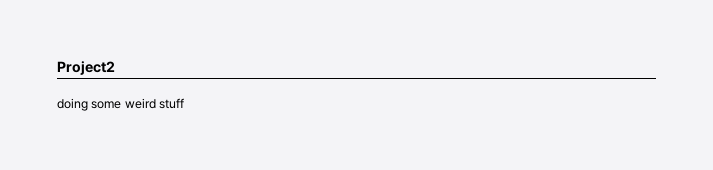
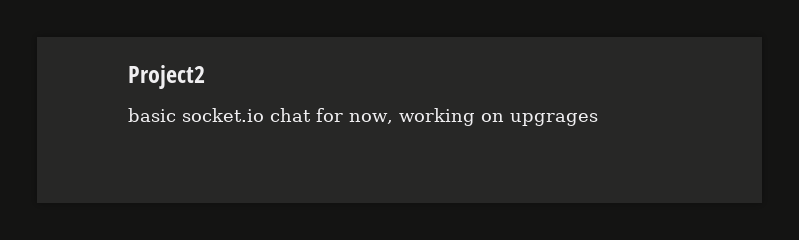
[57,98,185,111] doing some weird stuff -> [128,108,598,126] basic socket.io chat for now, working on upgrages

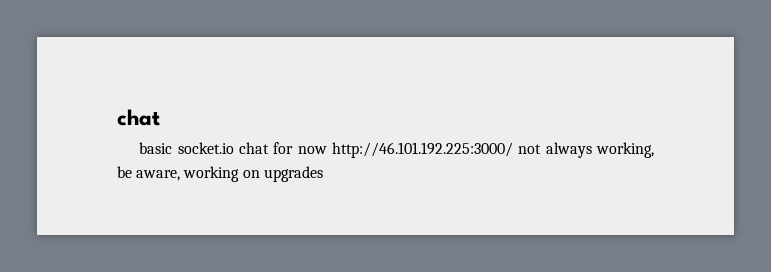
[128,65,205,89] Project2 -> [117,109,160,126] chat
[349,113,393,124] now, -> [297,142,654,158] [117,166,181,181] now http://46.101.192.225:3000/ not always working, be aware,
[509,113,598,126] upgrages -> [263,166,323,182] upgrades

